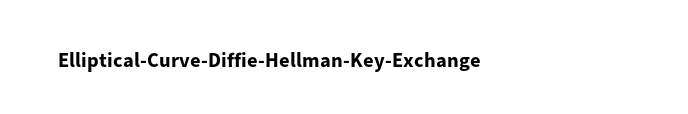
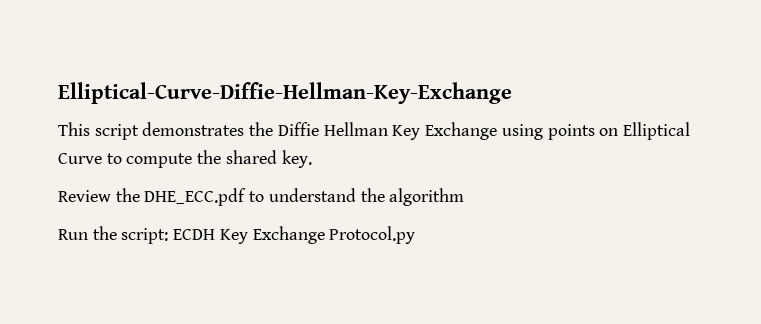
(481, 62) none -> [58,122,690,140] [58,150,312,168] [58,188,465,206] [58,226,416,244] // This script demonstrates the Diffie Hellman Key Exchange using points on Elliptical Curve to compute the shared key. // Review the DHE_ECC.pdf to understand the algorithm // Run the script: ECDH Key Exchange Protocol.py

